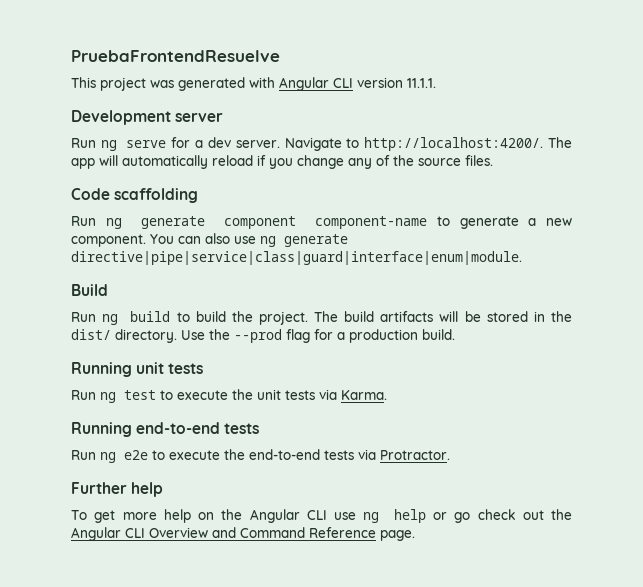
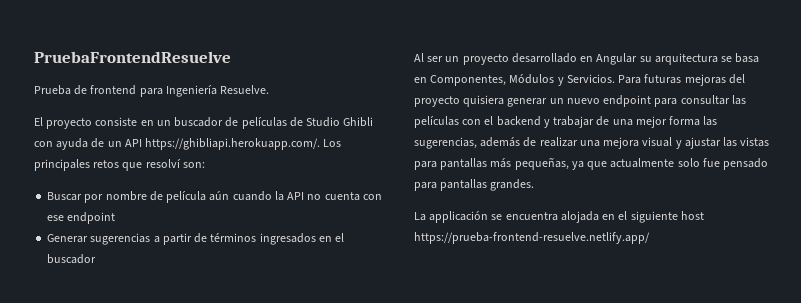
[71,77,436,91] [71,110,224,125] [71,137,572,151] [71,155,493,169] [71,188,199,203] [71,216,572,229] [71,233,348,247] [71,251,522,265] [71,284,108,296] [71,311,572,325] [71,329,455,343] [71,362,204,377] [71,389,387,403] [71,422,260,437] [71,449,450,463] [71,482,164,497] [71,509,572,523] [71,527,415,541] This project was generated with Angular CLI version 11.1.1. // Development server // Run ng serve for a dev server. Navigate to http://localhost:4200/. The app will automatically reload if you change any of the source files. // Code scaffolding // Run ng generate component component-name to generate a new component. You can also use ng generate directive|pipe|service|class|guard|interface|enum|module. // Build // Run ng build to build the project. The build artifacts will be stored in the dist/ directory. Use the --prod flag for a production build. // Running unit tests // Run ng test to execute the unit tests via Karma. // Running end-to-end tests // Run ng e2e to execute the end-to-end tests via Protractor. // Further help // To get more help on the Angular CLI use ng help or go check out the Angular CLI Overview and Command Reference page. -> [34,85,270,97] [34,117,374,129] [34,138,342,150] [34,159,205,171] [47,191,382,203] [47,212,116,224] [47,233,345,245] [47,254,97,264] [414,53,760,65] [414,74,745,86] [414,95,746,107] [414,116,718,128] [414,137,770,149] [414,157,769,170] [414,179,535,191] [414,211,704,223] [414,232,650,244] Prueba de frontend para Ingeniería Resuelve. // El proyecto consiste en un buscador de películas de Studio Ghibli con ayuda de un API https://ghibliapi.herokuapp.com/. Los principales retos que resolví son: // Buscar por nombre de película aún cuando la API no cuenta con ese endpoint // Generar sugerencias a partir de términos ingresados en el buscador // Al ser un proyecto desarrollado en Angular su arquitectura se basa en Componentes, Módulos y Servicios. Para futuras mejoras del proyecto quisiera generar un nuevo endpoint para consultar las películas con el backend y trabajar de una mejor forma las sugerencias, además de realizar una mejora visual y ajustar las vistas para pantallas más pequeñas, ya que actualmente solo fue pensado para pantallas grandes. // La applicación se encuentra alojada en el siguiente host https://prueba-frontend-resuelve.netlify.app/

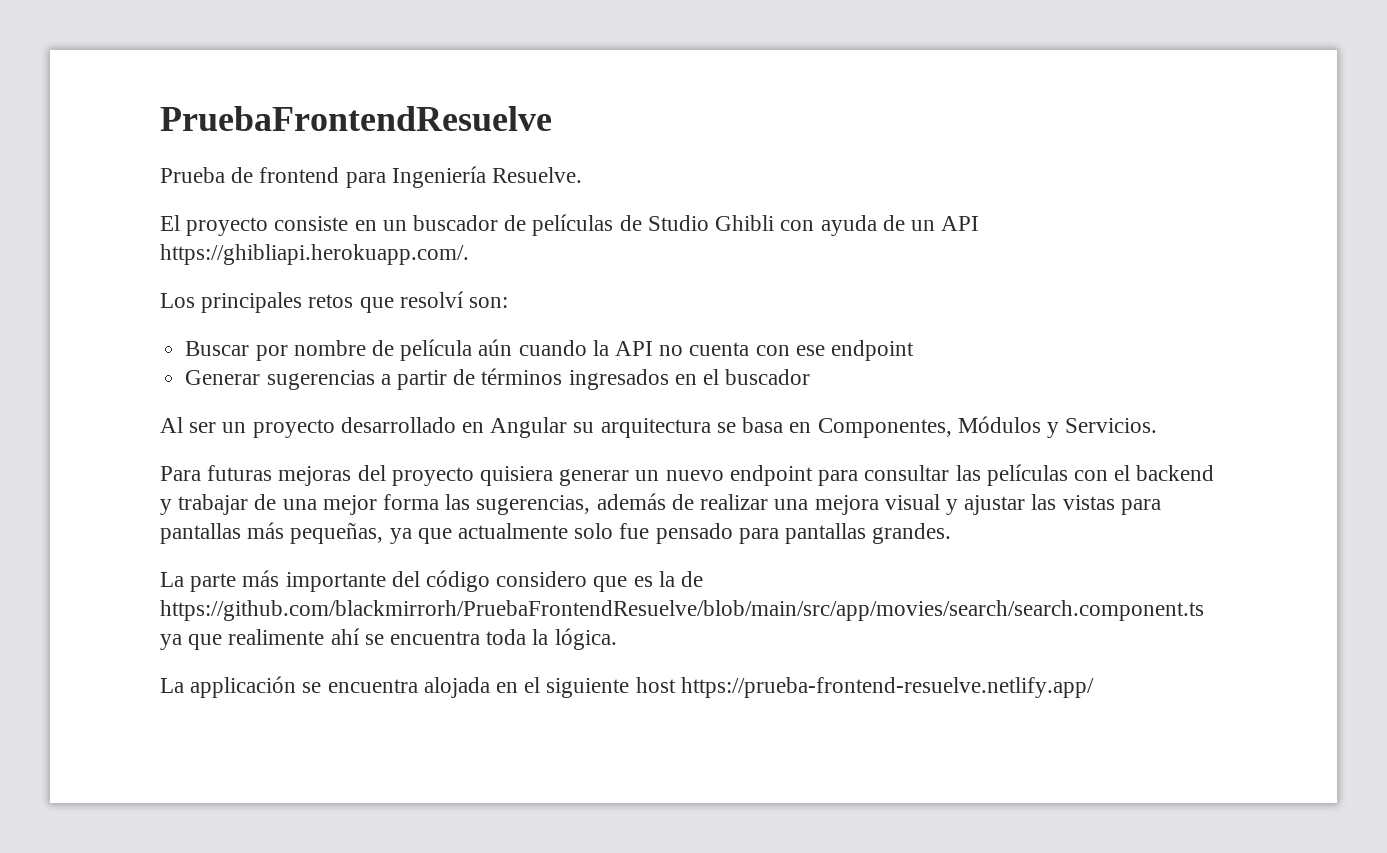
(321, 144) none -> (469, 254) //
(615, 78) none -> (1158, 425) //
(535, 185) none -> [160,570,704,592] [160,600,1204,621] [160,628,617,650] // La parte más importante del código considero que es la de https://github.com/blackmirrorh/PruebaFrontendResuelve/blob/main/src/app/movies/search/search.component.ts ya que realimente ahí se encuentra toda la lógica.

